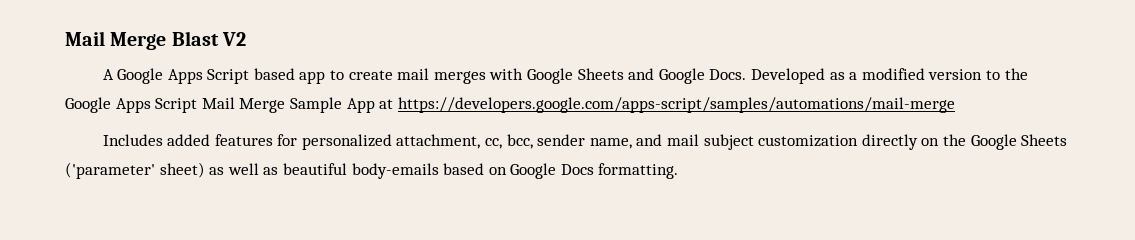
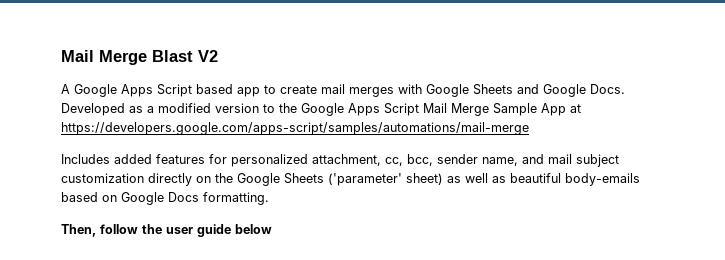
(679, 171) none -> [61,224,272,237] // Then, follow the user guide below

